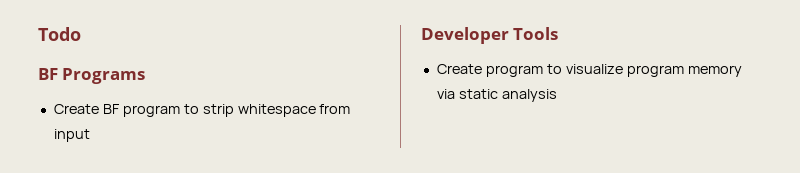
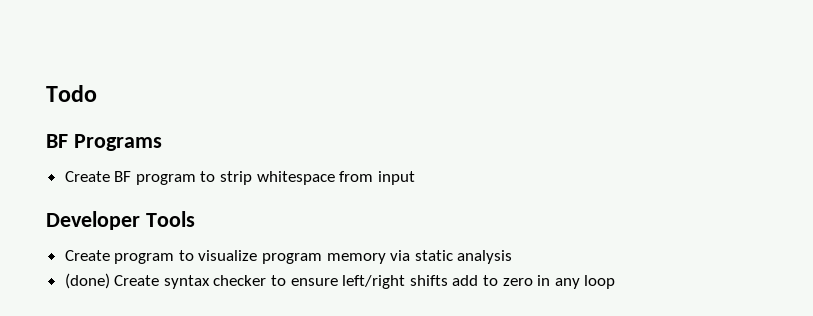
(557, 95) none -> [64,273,616,289] // (done) Create syntax checker to ensure left/right shifts add to zero in any loop

